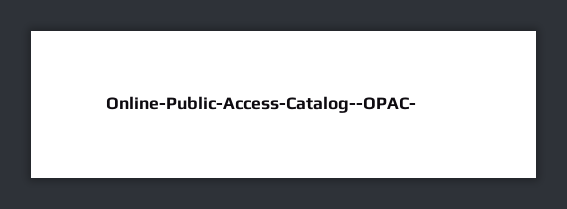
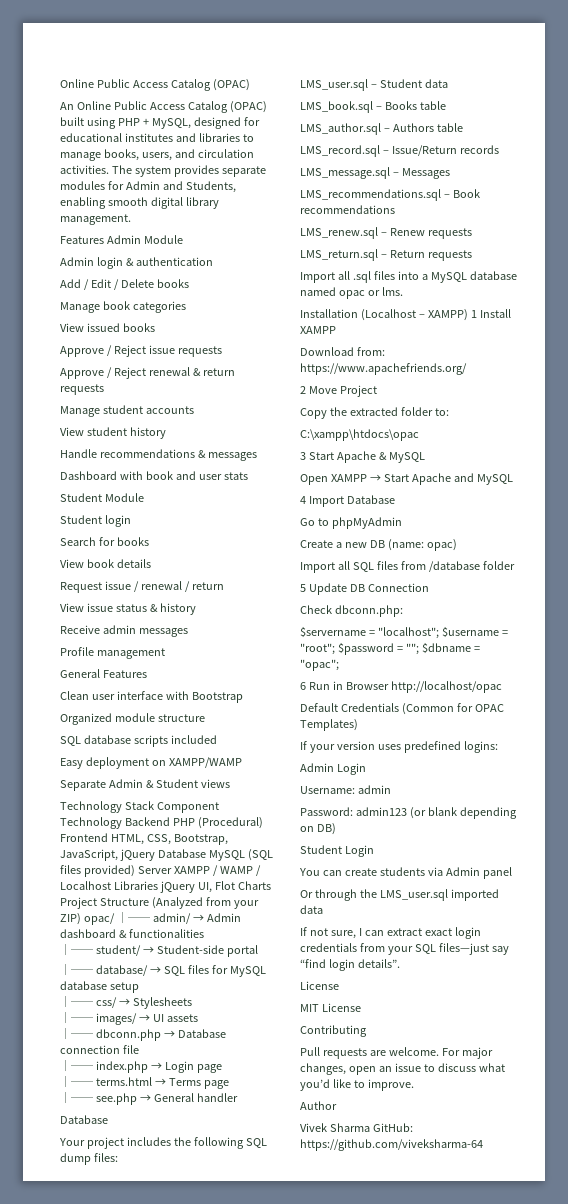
[106,96,416,113] Online-Public-Access-Catalog--OPAC- -> [60,79,250,91] [60,101,267,113] [60,117,260,129] [60,133,254,142] [60,149,254,161] [60,165,266,177] [60,181,236,193] [60,197,219,209] [60,214,131,225] [60,235,183,244] [60,257,213,269] [60,279,189,290] [60,301,186,313] [60,323,155,332] [60,345,222,357] [60,367,235,379] [60,384,104,395] [60,405,194,417] [60,427,166,439] [60,449,257,461] [60,471,248,480] [60,493,144,502] [60,515,131,527] [60,537,149,546] [60,559,151,568] [60,581,224,593] [60,603,196,615] [60,625,188,637] [60,647,165,659] [60,669,147,678] [60,691,243,703] [60,713,205,725] [60,735,217,747] [60,757,242,769] [60,779,230,791] [60,801,219,813] [60,817,263,829] [60,833,228,845] [60,849,273,861] [60,865,261,877] [60,881,271,893] [60,897,259,909] [60,912,241,925] [60,929,204,938] [60,944,258,957] [60,964,266,977] [60,981,139,993] [60,996,192,1009] [60,1012,198,1025] [60,1028,226,1041] [60,1045,139,1054] [60,1060,222,1073] [60,1076,229,1089] [60,1092,238,1105] [60,1115,108,1124] [59,1137,267,1149] [60,1153,118,1165] [300,79,448,91] [300,101,446,113] [300,123,463,135] [300,145,499,157] [300,167,450,179] [300,189,480,201] [300,205,395,214] [300,227,472,239] [300,249,472,261] [300,271,517,283] [300,287,403,299] [300,309,511,321] [300,326,336,334] [300,347,385,356] [300,363,467,375] [300,385,377,397] [300,407,449,419] [300,429,419,441] [300,451,425,463] [300,473,513,485] [300,495,395,507] [300,517,402,529] [300,539,457,551] [300,561,515,573] [300,583,429,595] [300,605,403,617] [300,626,508,639] [300,642,480,655] [300,659,339,671] [300,681,502,693] [300,703,504,715] [300,719,358,731] [300,741,498,753] [300,763,366,775] [300,785,391,794] [300,807,517,819] [300,823,336,835] [300,845,374,857] [299,867,512,879] [300,889,499,901] [300,905,323,914] [300,927,481,939] [300,943,509,955] [300,959,400,971] [300,981,339,990] [300,1003,361,1012] [300,1025,367,1037] [300,1047,493,1059] [300,1063,505,1075] [300,1079,414,1091] [300,1101,337,1110] [300,1123,413,1132] [300,1139,483,1151] Online Public Access Catalog (OPAC) // An Online Public Access Catalog (OPAC) built using PHP + MySQL, designed for educational institutes and libraries to manage books, users, and circulation activities. The system provides separate modules for Admin and Students, enabling smooth digital library management. // Features Admin Module // Admin login & authentication // Add / Edit / Delete books // Manage book categories // View issued books // Approve / Reject issue requests // Approve / Reject renewal & return requests // Manage student accounts // View student history // Handle recommendations & messages // Dashboard with book and user stats // Student Module // Student login // Search for books // View book details // Request issue / renewal / return // View issue status & history // Receive admin messages // Profile management // General Features // Clean user interface with Bootstrap // Organized module structure // SQL database scripts included // Easy deployment on XAMPP/WAMP // Separate Admin & Student views // Technology Stack Component Technology Backend PHP (Procedural) Frontend HTML, CSS, Bootstrap, JavaScript, jQuery Database MySQL (SQL files provided) Server XAMPP / WAMP / Localhost Libraries jQuery UI, Flot Charts Project Structure (Analyzed from your ZIP) opac/ │── admin/ → Admin dashboard & functionalities // │── student/ → Student-side portal // │── database/ → SQL files for MySQL database setup // │── css/ → Stylesheets // │── images/ → UI assets // │── dbconn.php → Database connection file // │── index.php → Login page // │── terms.html → Terms page // │── see.php → General handler // Database // Your project includes the following SQL dump files: // LMS_user.sql – Student data // LMS_book.sql – Books table // LMS_author.sql – Authors table // LMS_record.sql – Issue/Return records // LMS_message.sql – Messages // LMS_recommendations.sql – Book recommendations // LMS_renew.sql – Renew requests // LMS_return.sql – Return requests // Import all .sql files into a MySQL database named opac or lms. // Installation (Localhost – XAMPP) 1 Install XAMPP // Download from: https://www.apachefriends.org/ // 2 Move Project // Copy the extracted folder to: // C:\xampp\htdocs\opac // 3 Start Apache & MySQL // Open XAMPP → Start Apache and MySQL // 4 Import Database // Go to phpMyAdmin // Create a new DB (name: opac) // Import all SQL files from /database folder // 5 Update DB Connection // Check dbconn.php: // $servername = "localhost"; $username = "root"; $password = ""; $dbname = "opac"; // 6 Run in Browser http://localhost/opac // Default Credentials (Common for OPAC Templates) // If your version uses predefined logins: // Admin Login // Username: admin // Password: admin123 (or blank depending on DB) // Student Login // You can create students via Admin panel // Or through the LMS_user.sql imported data // If not sure, I can extract exact login credentials from your SQL files—just say “find login details”. // License // MIT License // Contributing // Pull requests are welcome. For major changes, open an issue to discuss what you’d like to improve. // Author // Vivek Sharma GitHub: https://github.com/viveksharma-64

